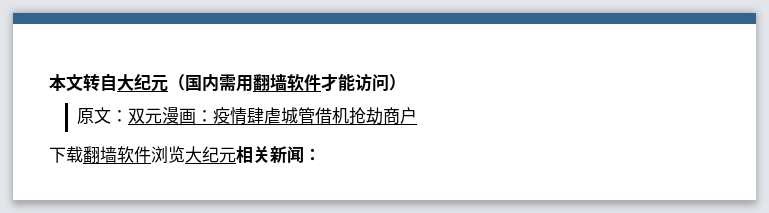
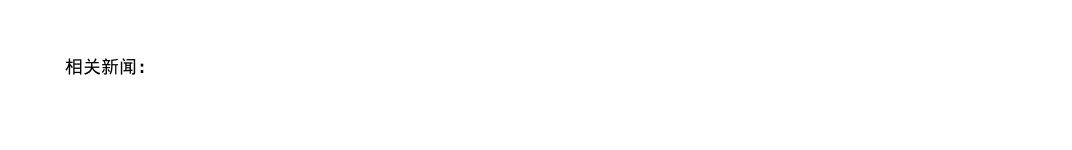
[49,73,406,92] [77,107,418,125] [49,146,236,163] 本文转自大纪元（国内需用翻墙软件才能访问） // 原文：双元漫画：疫情肆虐城管借机抢劫商户 // 下载翻墙软件浏览大纪元 -> (65, 66) none

